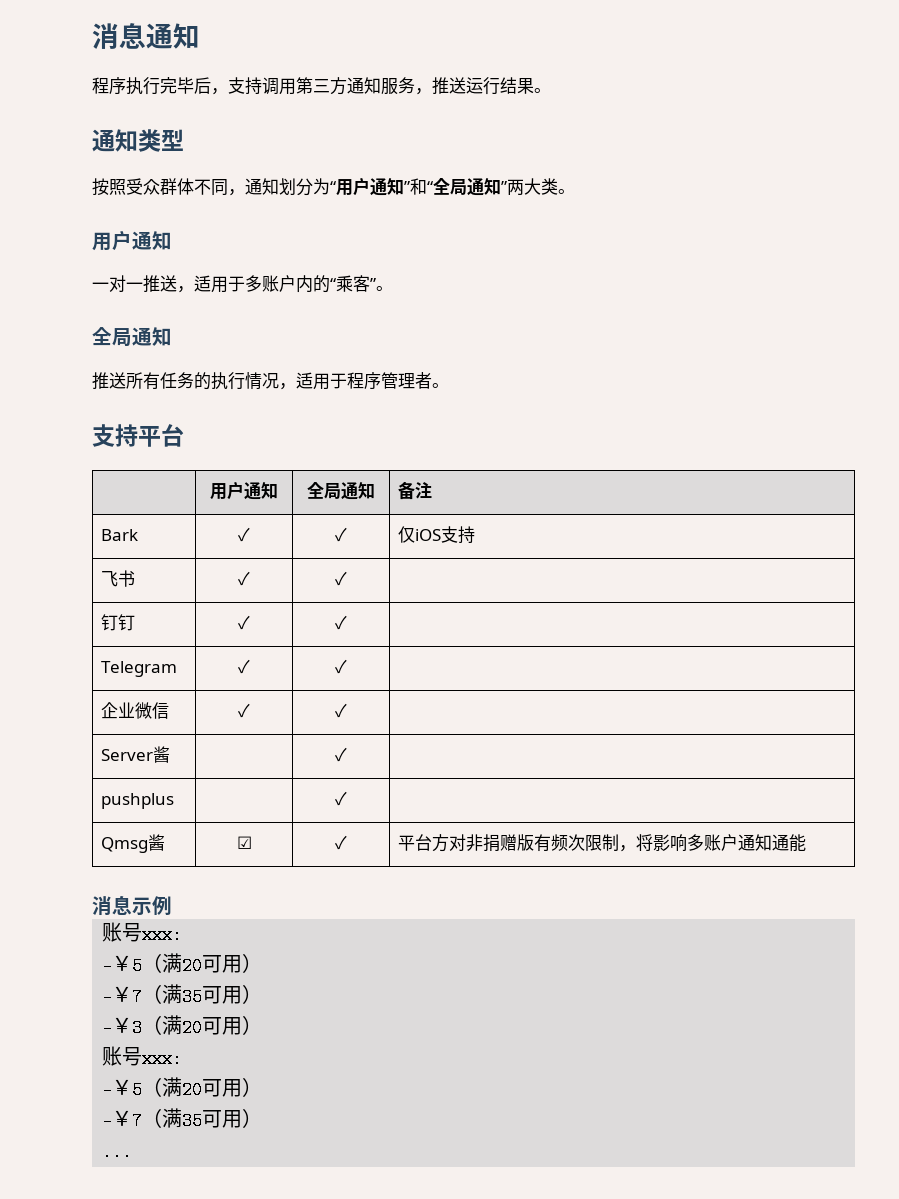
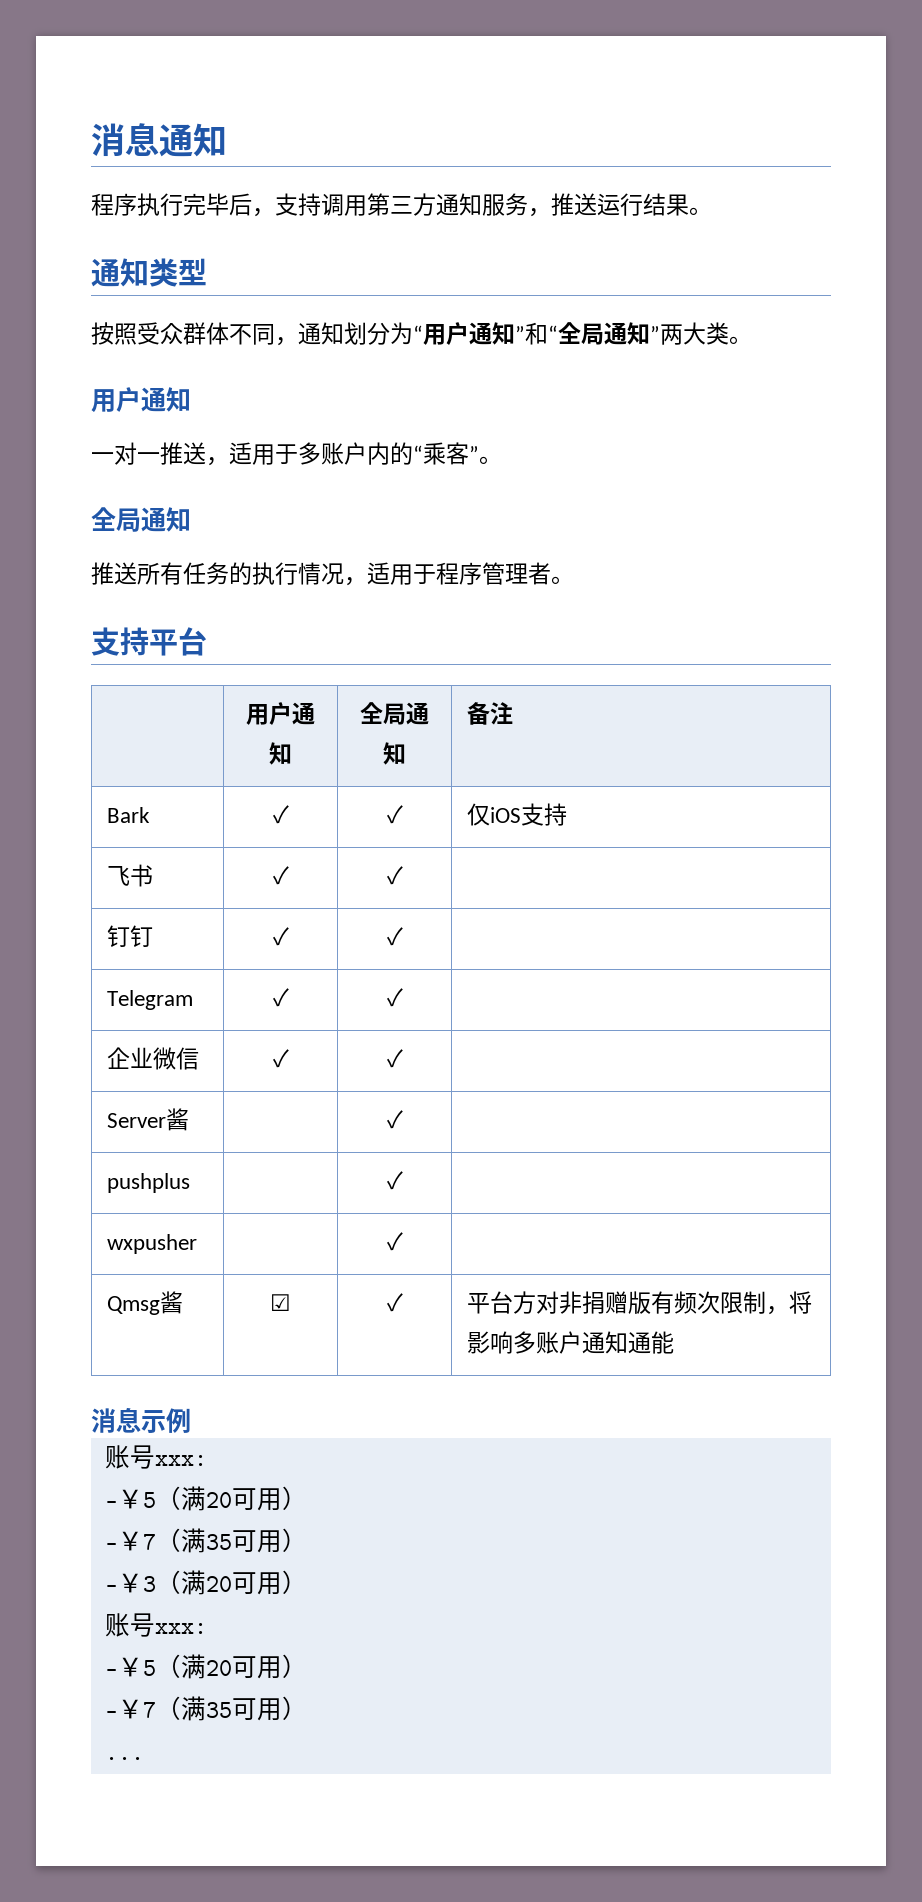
(347, 798) none -> [107,1234,198,1254] [386,1232,403,1251] // wxpusher | | ✓ |

